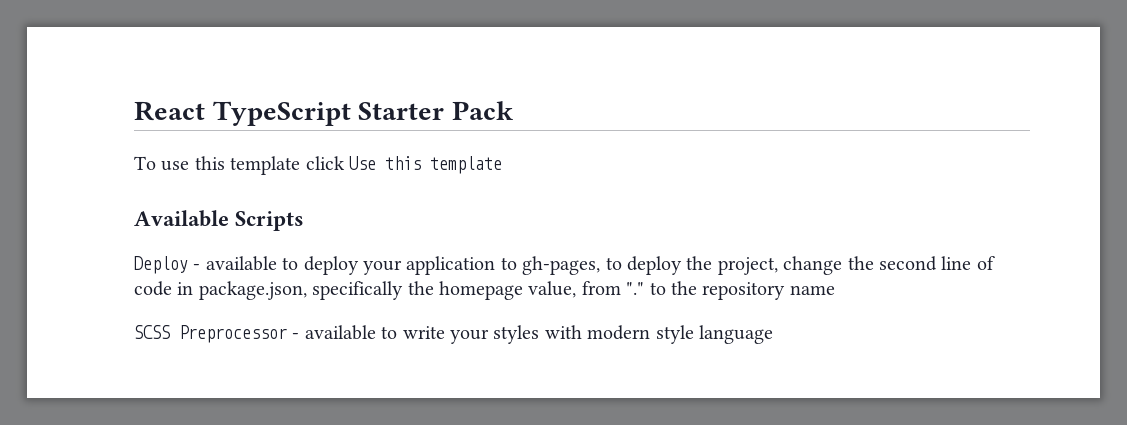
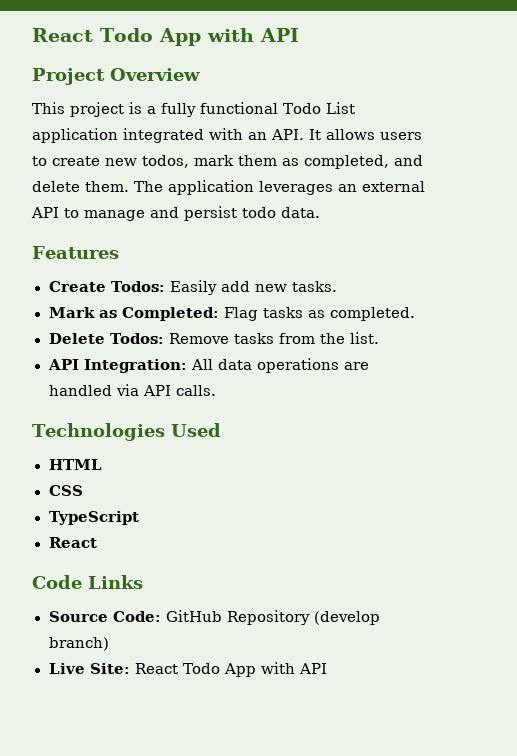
[134,101,513,126] [134,156,502,175] [134,210,305,231] [134,256,995,275] [134,281,835,300] [134,325,773,344] React TypeScript Starter Pack // To use this template click Use this template // Available Scripts // Deploy - available to deploy your application to gh-pages, to deploy the project, change the second line of code in package.json, specifically the homepage value, from "." to the repository name // SCSS Preprocessor - available to write your styles with modern style language -> [32,28,299,46] [32,68,200,85] [32,102,355,117] [32,128,422,143] [32,155,423,169] [32,180,425,195] [31,206,320,221] [32,246,119,259] [48,280,338,295] [48,307,415,321] [48,332,380,344] [47,358,369,373] [48,384,216,396] [32,423,221,441] [48,459,102,470] [48,485,83,496] [48,511,140,525] [48,537,97,548] [32,575,143,589] [48,610,380,625] [48,637,109,651] [48,662,328,677] React Todo App with API // Project Overview // This project is a fully functional Todo List application integrated with an API. It allows users to create new todos, mark them as completed, and delete them. The application leverages an external API to manage and persist todo data. // Features // Create Todos: Easily add new tasks. // Mark as Completed: Flag tasks as completed. // Delete Todos: Remove tasks from the list. // API Integration: All data operations are handled via API calls. // Technologies Used // HTML // CSS // TypeScript // React // Code Links // Source Code: GitHub Repository (develop branch) // Live Site: React Todo App with API

